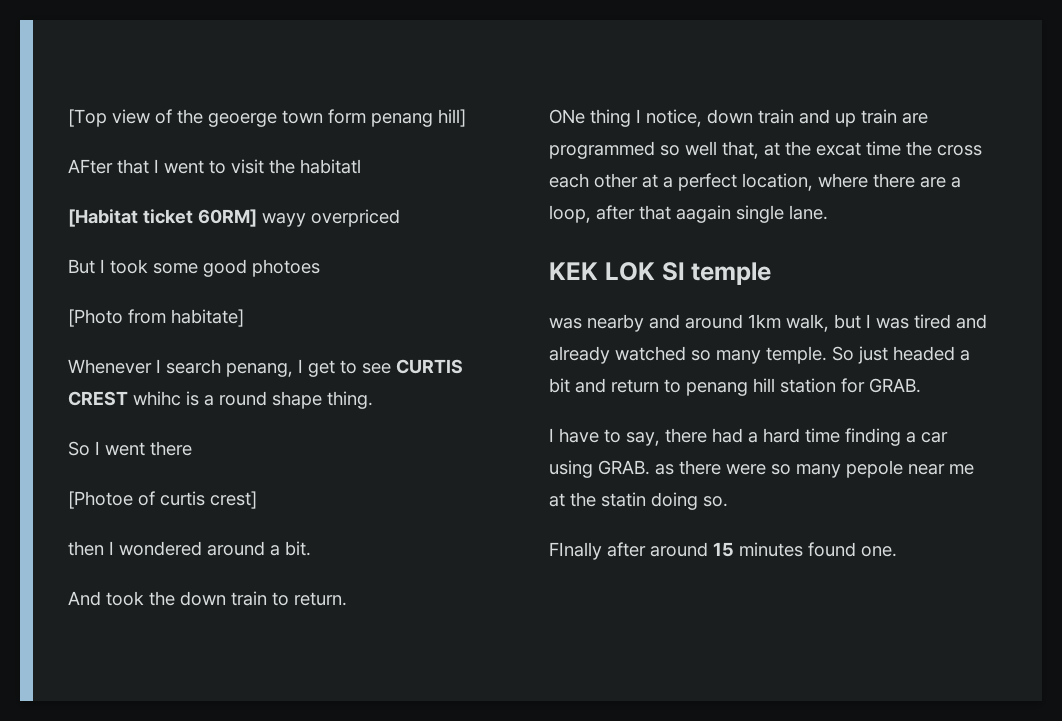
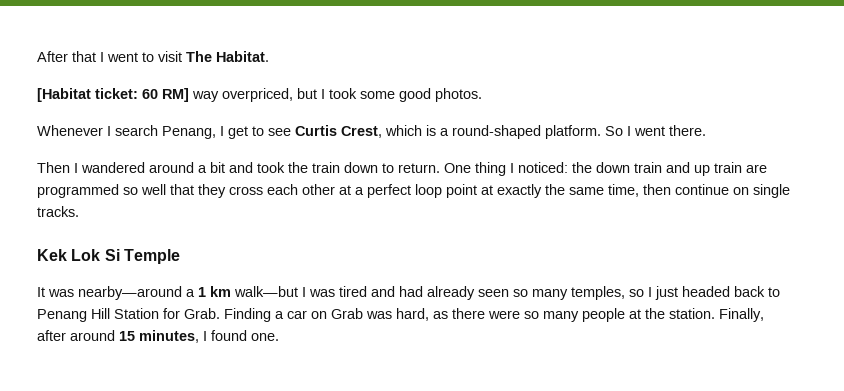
[68,109,466,127] [68,159,113,174] [Top view of the geoerge town form penang hill] // AFter -> [37,51,68,62] After
[269,159,361,174] the habitatl -> [186,51,269,62] The Habitat.
[143,209,400,227] [68,259,320,277] [68,309,244,327] ticket 60RM] wayy overpriced // But I took some good photoes // [Photo from habitate] -> [95,88,482,102] ticket: 60 RM] way overpriced, but I took some good photos.
[226,363,293,377] penang, -> [162,126,216,139] Penang,
[396,359,463,374] [68,391,373,409] [68,441,192,456] [68,491,257,509] [68,541,311,556] [68,591,267,606] CURTIS CREST whihc is a round shape thing. // So I went there // [Photoe of curtis crest] // then I wondered around a bit. // And took the down train -> [295,125,706,139] [37,162,378,173] Curtis Crest, which is a round-shaped platform. So I went there. // Then I wandered around a bit and took the train down
[549,109,585,124] // ONe -> [444,163,471,173] One
[646,109,702,127] notice, -> [518,162,592,173] noticed: the
[722,141,932,159] that, at the excat time the -> [170,184,226,198] that they
[742,173,961,191] [549,205,828,223] [549,262,772,285] [549,314,987,332] [549,346,970,364] [549,378,921,396] [549,428,948,446] [549,460,650,478] location, where there are a loop, after that aagain single lane. // KEK LOK SI temple // was nearby and around 1km walk, but I was tired and already watched so many temple. So just headed a bit and return to penang hill station for GRAB. // I have to say, there had a hard time finding a car using GRAB. -> [415,184,790,198] [37,206,79,217] [37,249,180,264] [37,286,780,300] [37,308,429,322] loop point at exactly the same time, then continue on single tracks. // Kek Lok Si Temple // It was nearby—around a 1 km walk—but I was tired and had already seen so many temples, so I just headed back to Penang Hill Station for Grab. Finding a car on Grab was hard,
[846,460,974,478] [549,492,728,510] [549,542,602,560] pepole near me at the statin doing so. // FInally -> [582,308,764,322] people at the station. Finally,
[739,542,803,557] minutes -> [139,330,207,343] minutes, I

